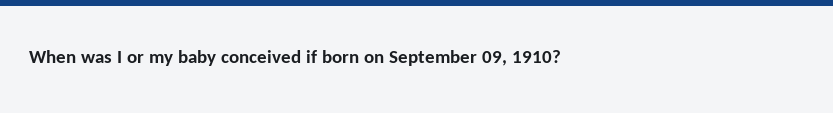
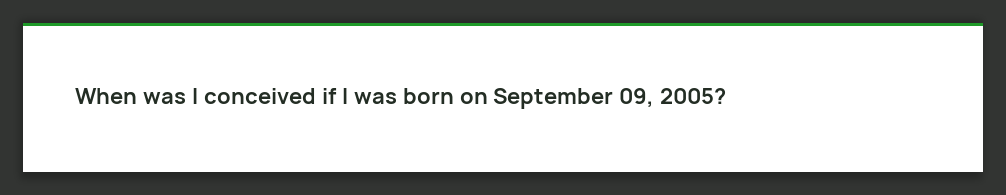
[126,50,317,66] or my baby conceived if -> [203,88,397,104] conceived if I was
[511,50,561,63] 1910? -> [660,88,727,104] 2005?

